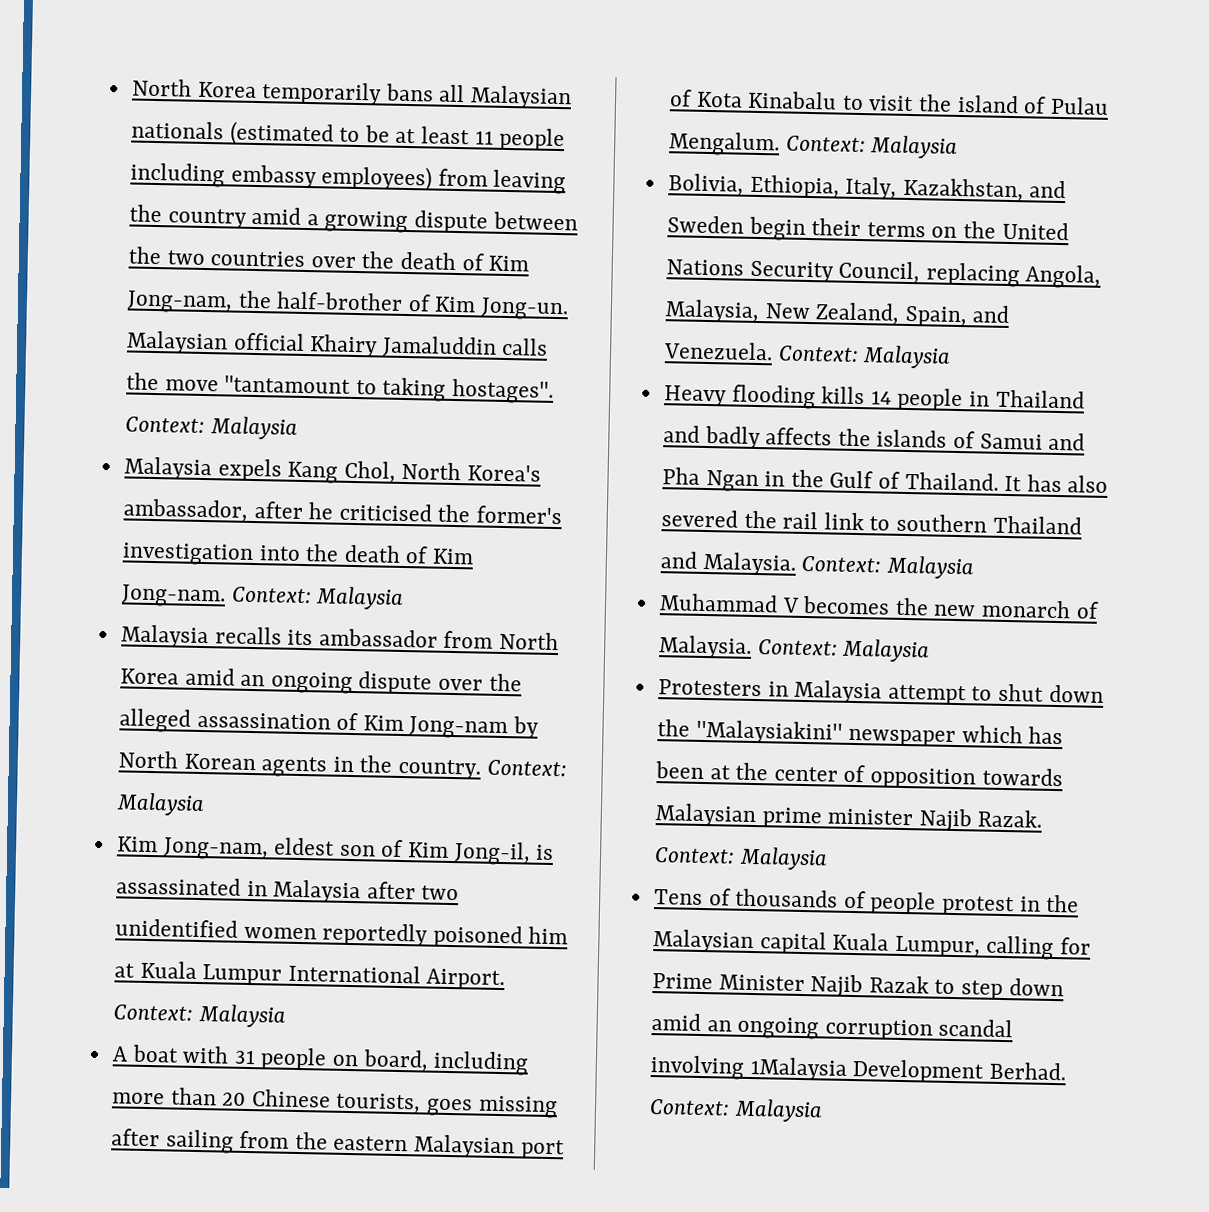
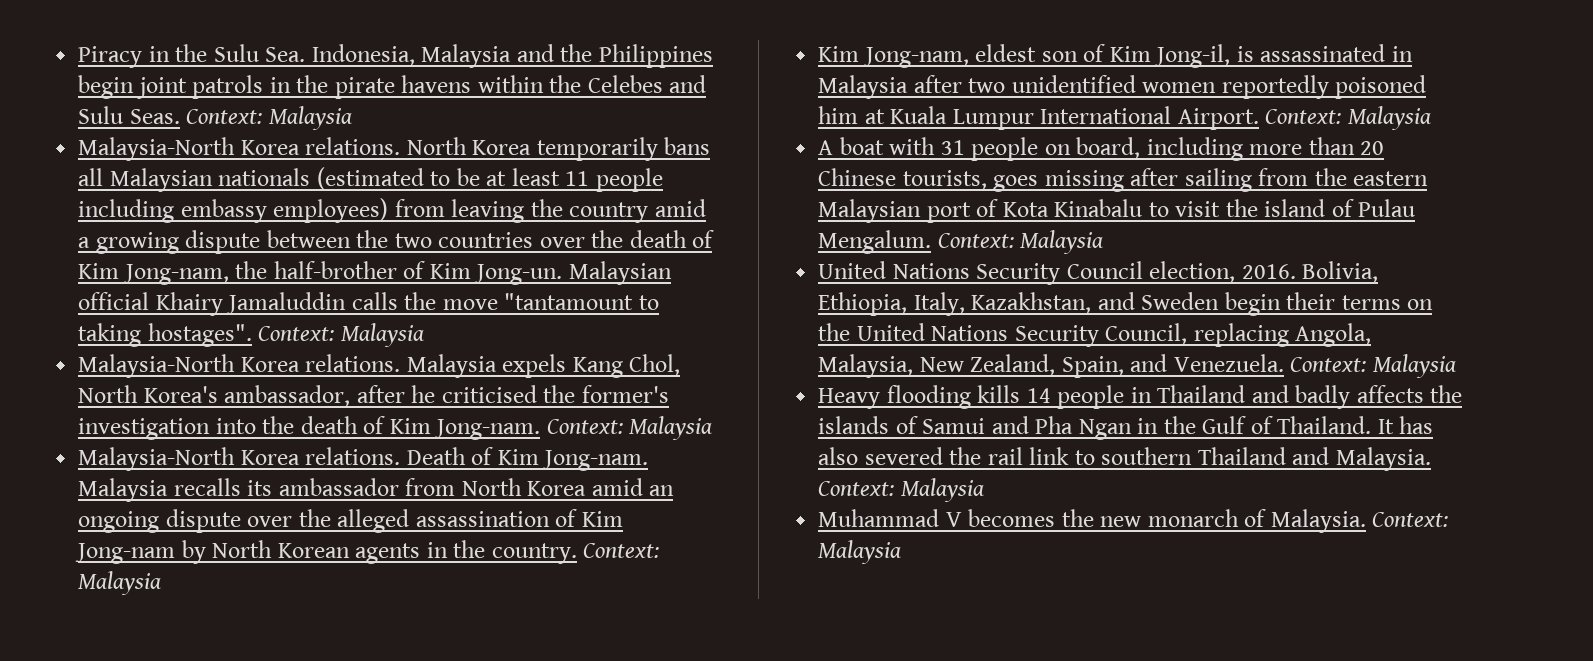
(131, 87) none -> [78,44,713,68] [78,75,707,99] [78,106,352,130] [78,137,401,161] Piracy in the Sulu Sea. Indonesia, Malaysia and the Philippines begin joint patrols in the pirate havens within the Celebes and Sulu Seas. Context: Malaysia // Malaysia-North Korea relations.
(298, 428) none -> [78,354,401,378] Malaysia-North Korea relations.
(405, 598) none -> [78,447,649,471] Malaysia-North Korea relations. Death of Kim Jong-nam.
(959, 147) none -> [818,261,1296,285] United Nations Security Council election, 2016.
[657,679,1104,706] [656,719,1064,748] [654,761,1063,790] [654,803,1044,832] [653,846,828,871] [653,888,1080,917] [652,929,1092,961] [651,973,1064,1001] [650,1013,1014,1041] [649,1054,1066,1084] [648,1098,823,1123] // Protesters in Malaysia attempt to shut down the ''Malaysiakini'' newspaper which has been at the center of opposition towards Malaysian prime minister Najib Razak. Context: Malaysia // Tens of thousands of people protest in the Malaysian capital Kuala Lumpur, calling for Prime Minister Najib Razak to step down amid an ongoing corruption scandal involving 1Malaysia Development Berhad. Context: Malaysia -> (902, 552) none

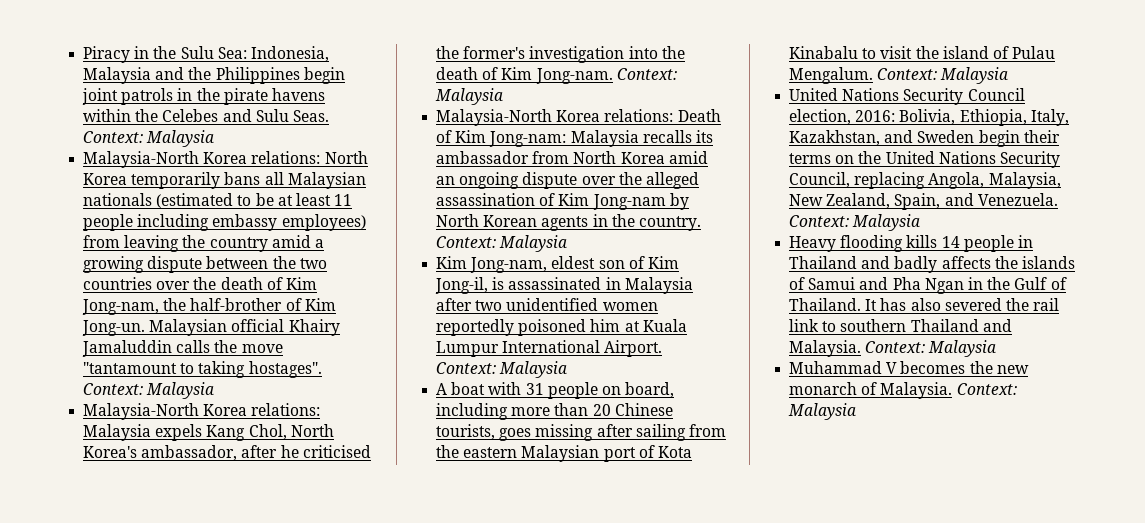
[265,47,306,62] Sea. -> [217,47,247,59] Sea:
[305,137,401,155] relations. -> [251,151,321,164] relations:
[305,354,401,372] relations. -> [251,403,321,416] relations:
[305,447,401,465] relations. -> [604,109,674,122] relations:
[542,450,649,471] Jong-nam. -> [489,131,567,147] Jong-nam:
[1241,264,1296,279] 2016. -> [855,110,896,122] 2016:

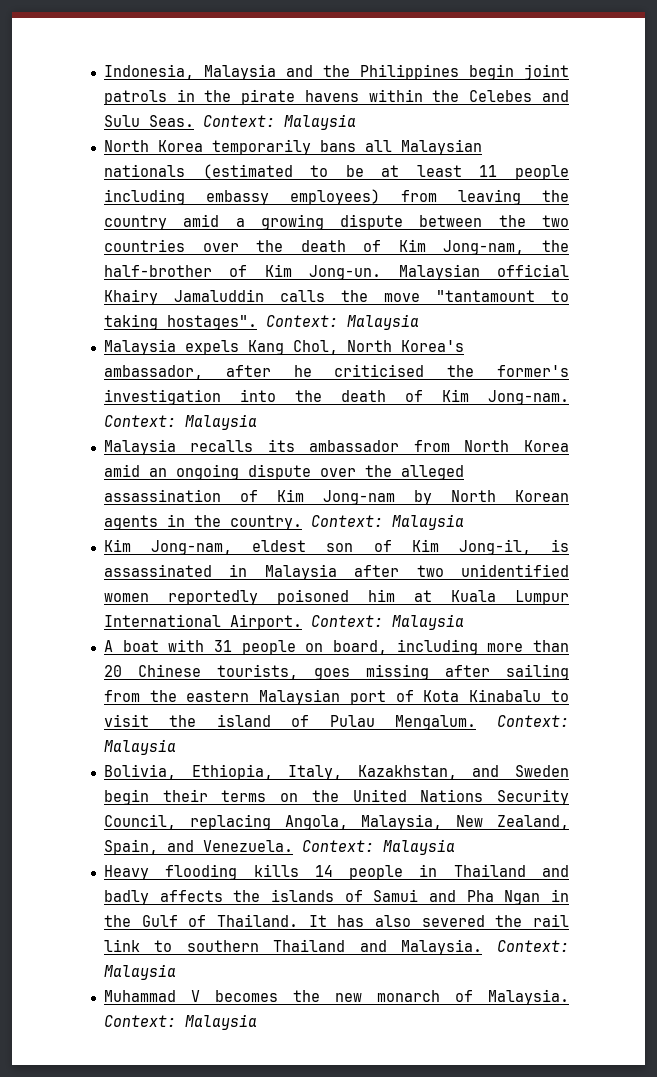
[83,46,247,63] Piracy in the Sulu Sea: -> (103, 72) none
[83,151,321,168] Malaysia-North Korea relations: -> (356, 122) none
[83,403,321,420] Malaysia-North Korea relations: -> (419, 322) none
[436,109,721,126] [436,130,567,147] Malaysia-North Korea relations: Death of Kim Jong-nam: -> (257, 422) none
[789,88,1025,105] [789,109,896,125] United Nations Security Council election, 2016: -> (176, 747) none

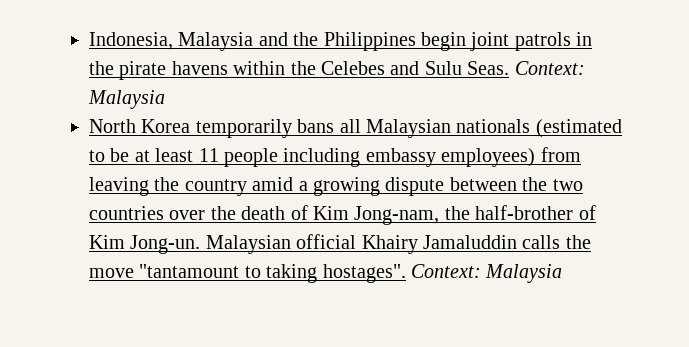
[103,339,464,355] [103,364,569,380] [103,389,569,405] [103,414,257,430] [103,439,569,455] [103,464,464,480] [103,489,569,505] [103,514,464,530] [103,539,569,555] [103,564,569,580] [103,589,569,605] [103,614,464,630] [103,639,569,655] [103,664,569,680] [103,689,570,705] [103,714,569,730] [103,739,176,755] [103,764,569,780] [103,789,569,805] [103,814,569,830] [103,839,455,855] [103,864,569,880] [103,889,569,905] [103,914,569,927] [103,939,569,955] [103,964,176,980] [103,989,569,1005] [103,1014,257,1030] // Malaysia expels Kang Chol, North Korea's ambassador, after he criticised the former's investigation into the death of Kim Jong-nam. Context: Malaysia // Malaysia recalls its ambassador from North Korea amid an ongoing dispute over the alleged assassination of Kim Jong-nam by North Korean agents in the country. Context: Malaysia // Kim Jong-nam, eldest son of Kim Jong-il, is assassinated in Malaysia after two unidentified women reportedly poisoned him at Kuala Lumpur International Airport. Context: Malaysia // A boat with 31 people on board, including more than 20 Chinese tourists, goes missing after sailing from the eastern Malaysian port of Kota Kinabalu to visit the island of Pulau Mengalum. Context: Malaysia // Bolivia, Ethiopia, Italy, Kazakhstan, and Sweden begin their terms on the United Nations Security Council, replacing Angola, Malaysia, New Zealand, Spain, and Venezuela. Context: Malaysia // Heavy flooding kills 14 people in Thailand and badly affects the islands of Samui and Pha Ngan in the Gulf of Thailand. It has also severed the rail link to southern Thailand and Malaysia. Context: Malaysia // Muhammad V becomes the new monarch of Malaysia. Context: Malaysia -> (563, 273) none

